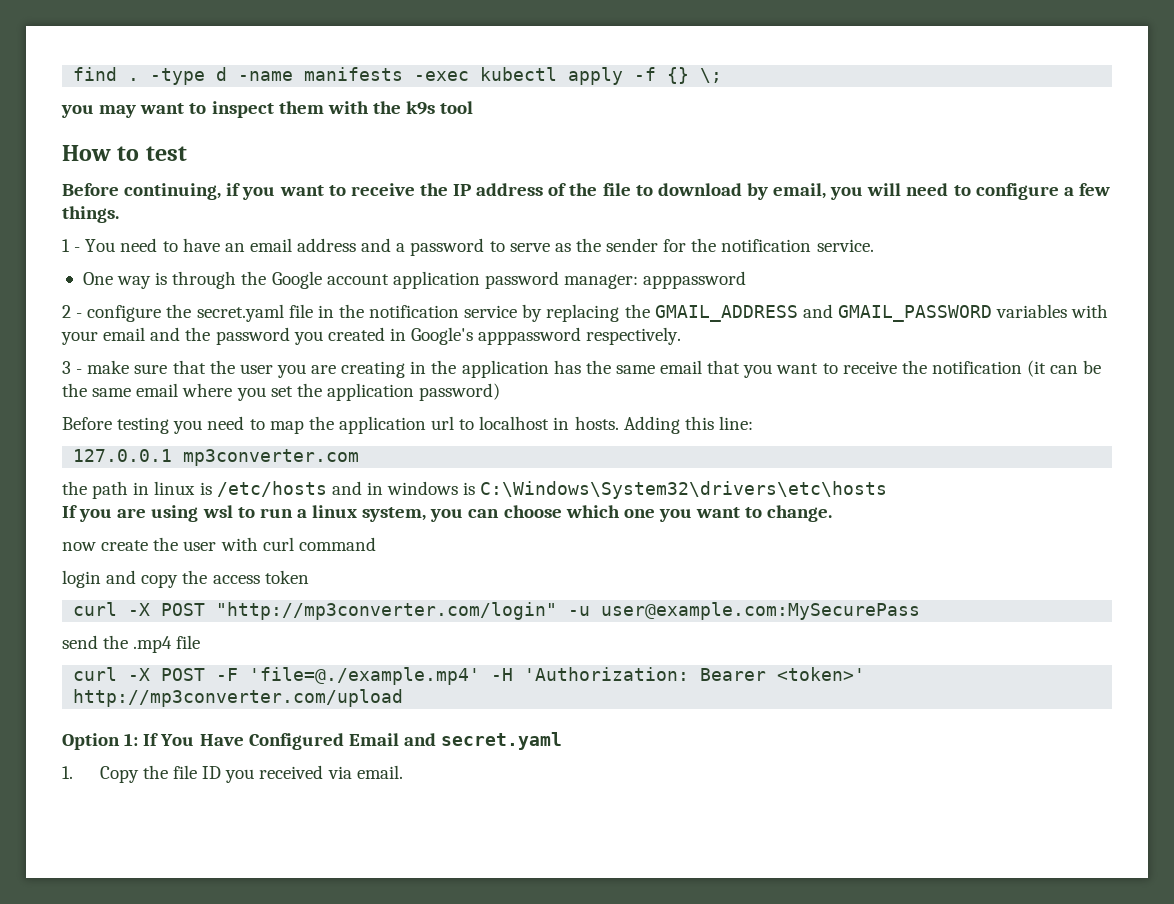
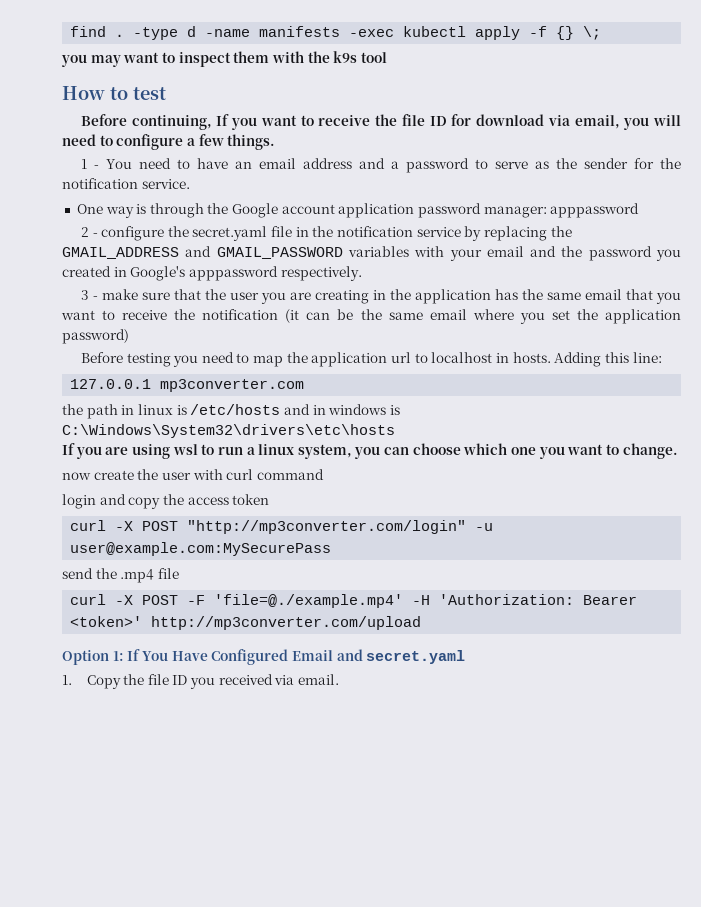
[226,183,768,200] if you want to receive the IP address of the file to download by -> [216,114,570,130] If you want to receive the file ID for download via

